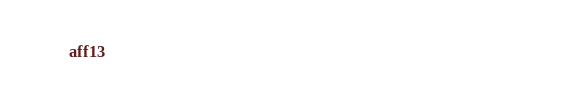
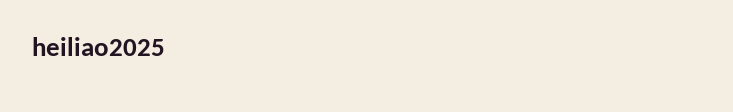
[69,45,105,57] aff13 -> [32,37,165,56] heiliao2025

